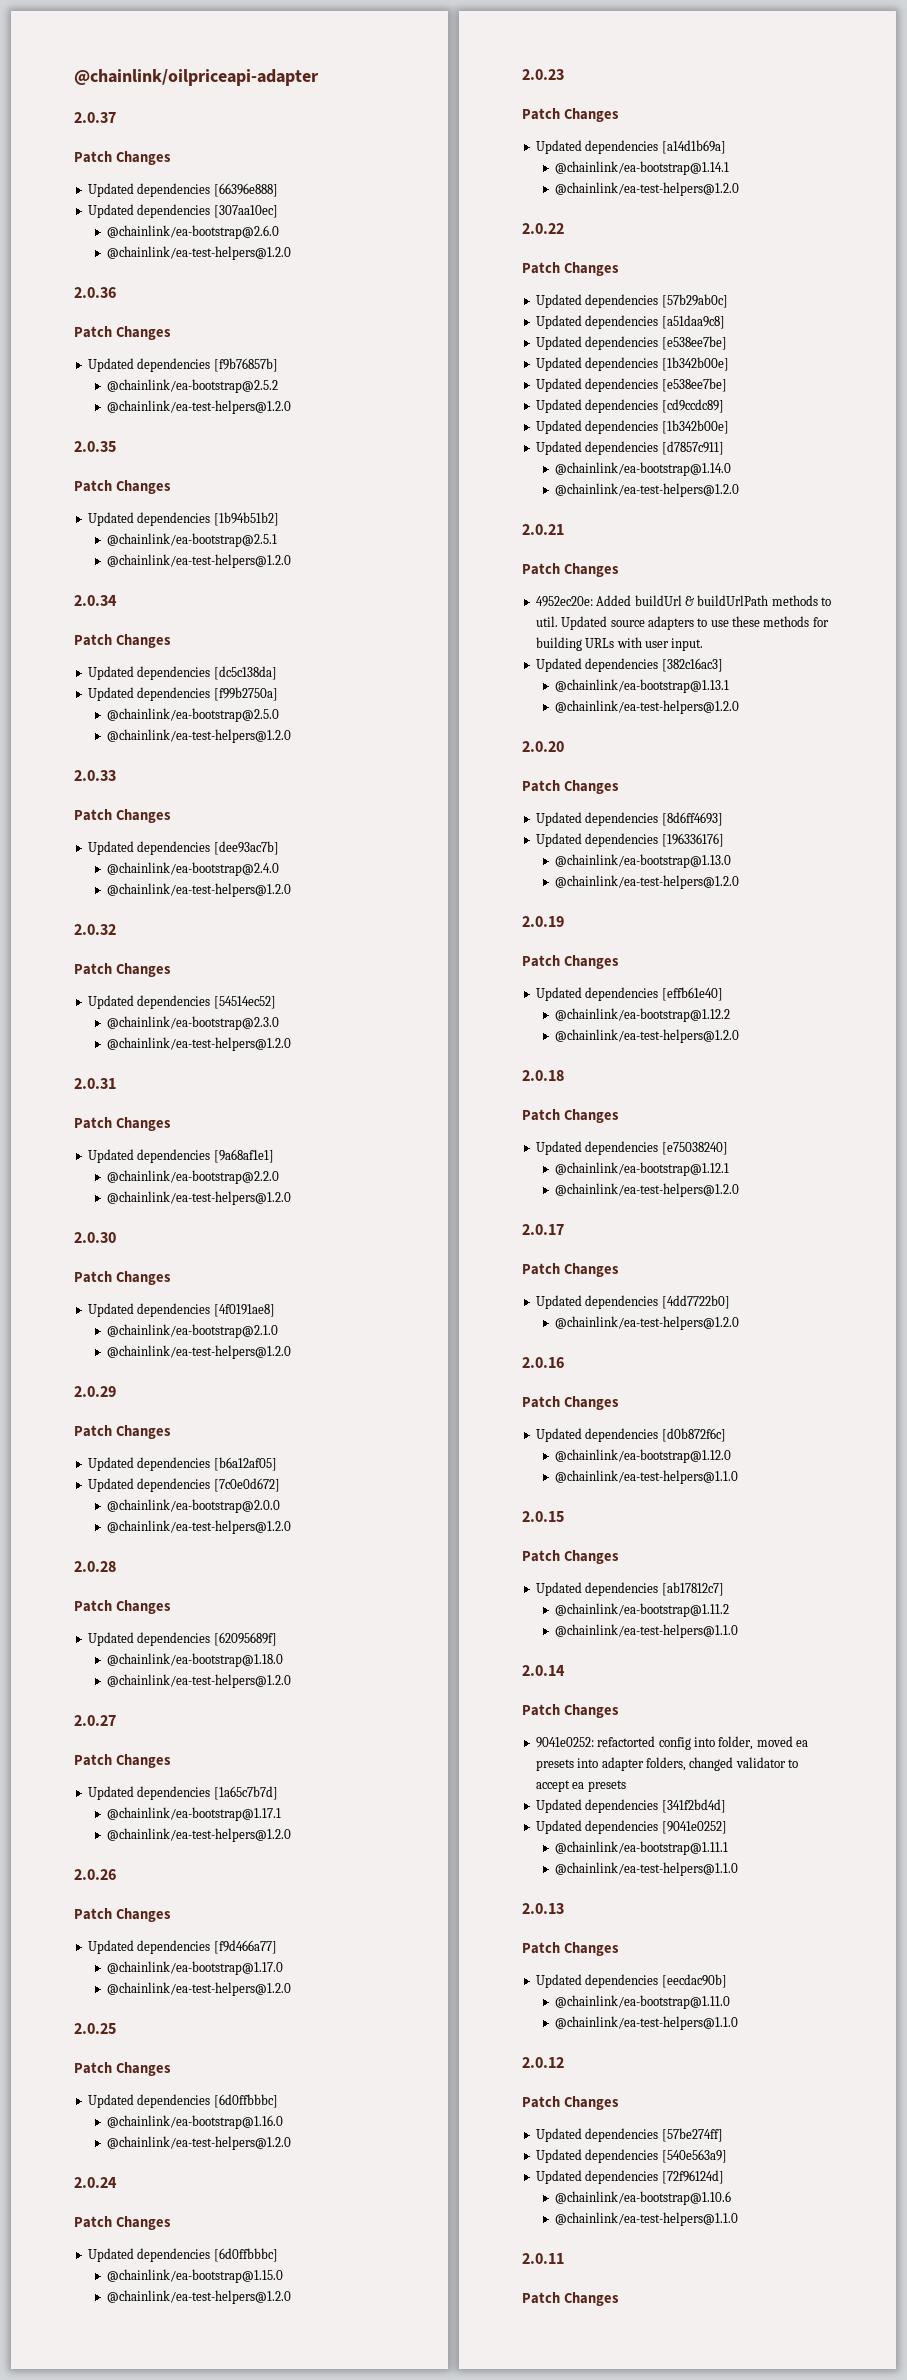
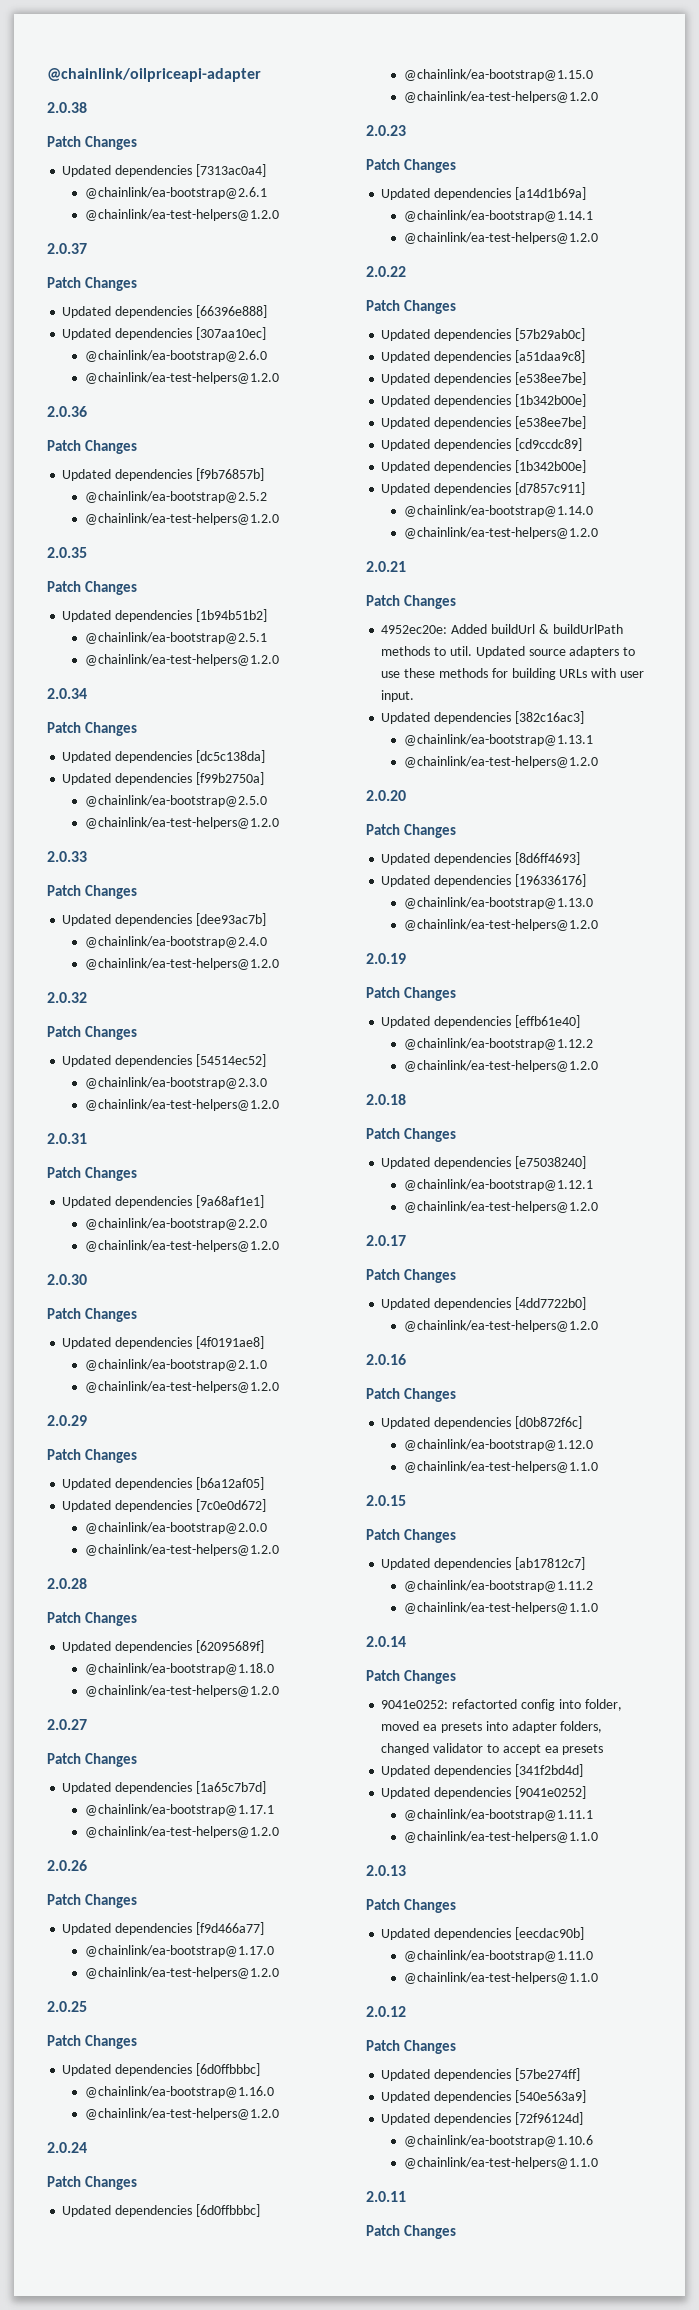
(319, 77) none -> [47,102,87,113] [47,136,137,150] [62,164,266,177] [84,187,267,199] [84,209,279,221] // 2.0.38 // Patch Changes // Updated dependencies [7313ac0a4] // @chainlink/ea-bootstrap@2.6.1 // @chainlink/ea-test-helpers@1.2.0

